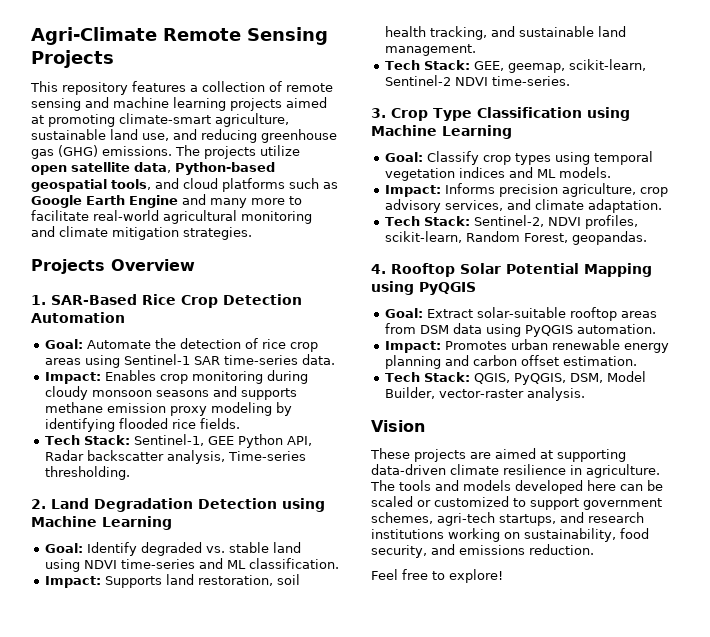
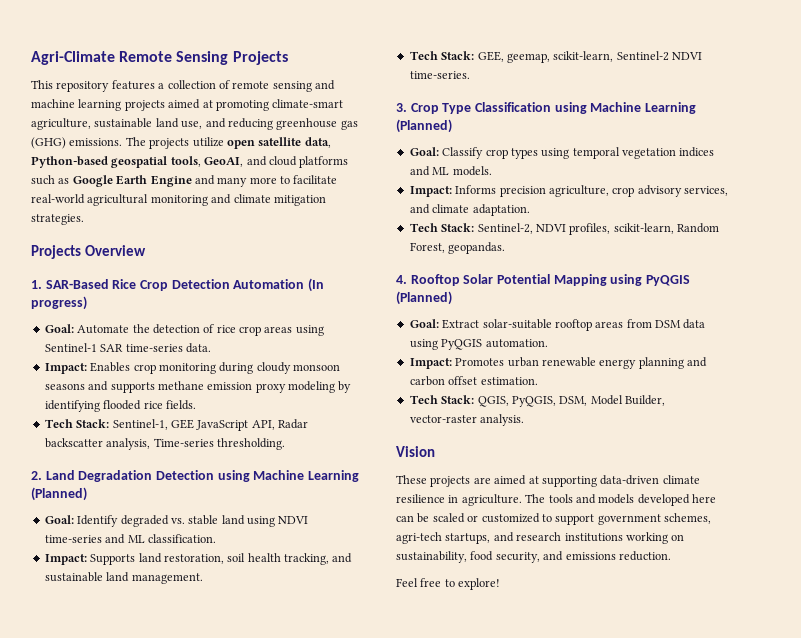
(151, 184) none -> [204,157,244,167] GeoAI,
(125, 317) none -> [307,278,324,292] [31,296,87,310] (In progress)
[237,434,283,448] Python -> [196,420,249,431] JavaScript
(172, 523) none -> [31,487,87,501] (Planned)
(512, 132) none -> [396,119,452,133] (Planned)
(476, 288) none -> [396,291,452,305] (Planned)

